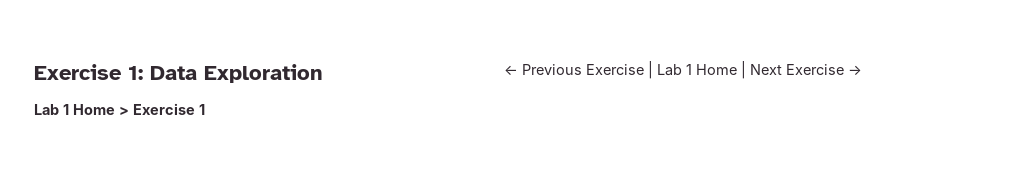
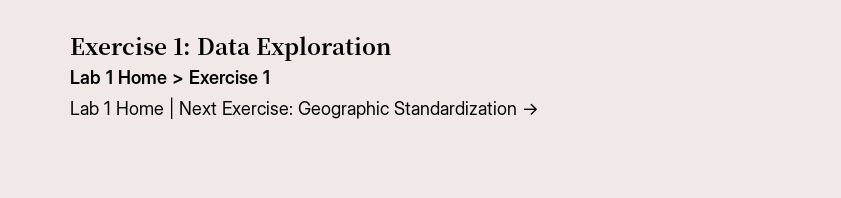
[504,61,653,79] ← Previous Exercise | -> (270, 77) none
[786,64,844,75] Exercise -> [222,101,517,119] Exercise: Geographic Standardization

